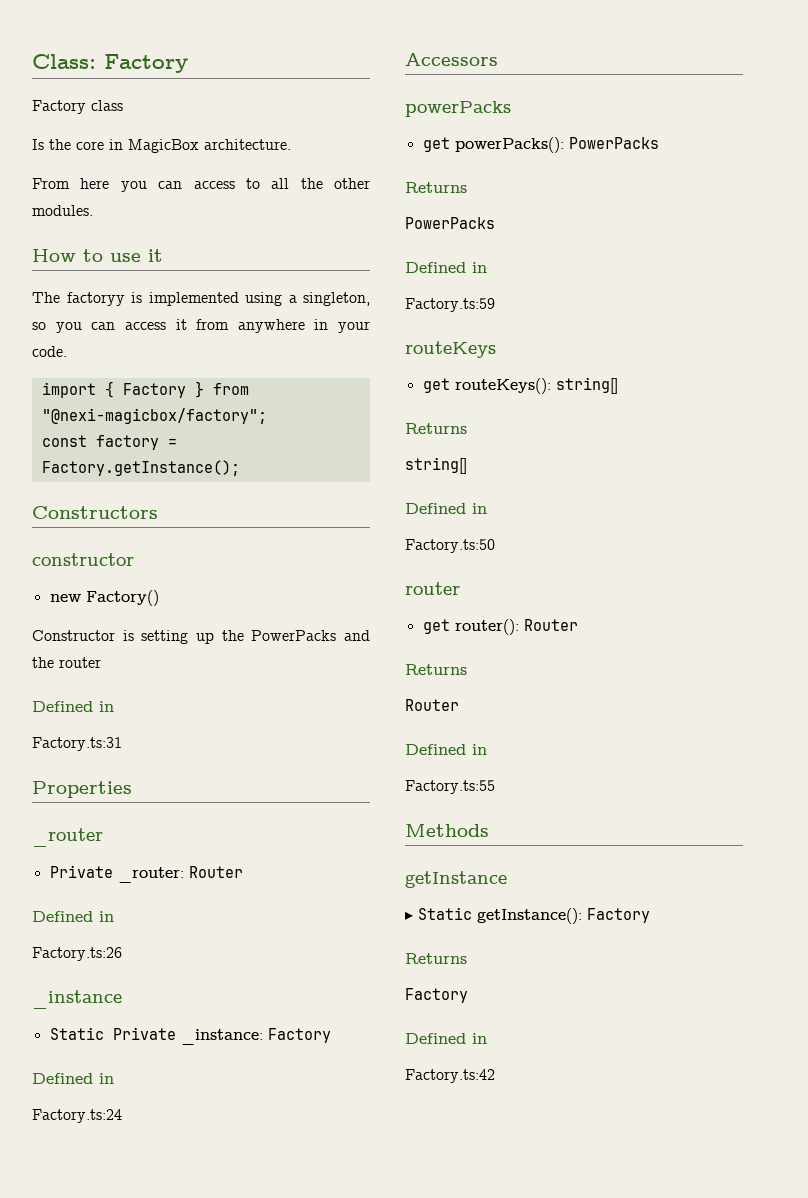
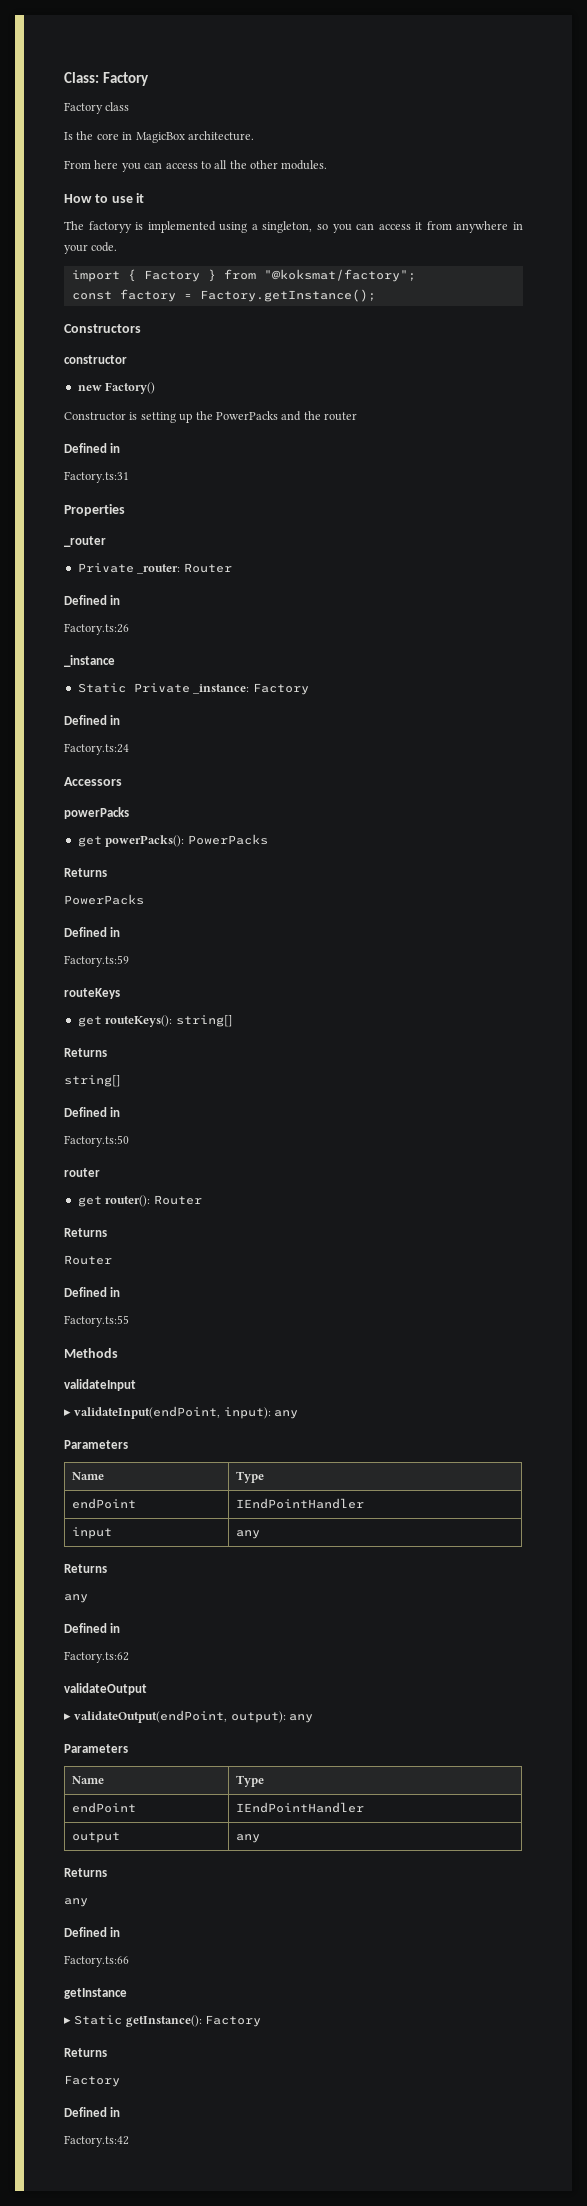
[41,408,267,424] "@nexi-magicbox/factory"; -> [263,269,416,282] "@koksmat/factory";
(489, 830) none -> [64,1379,136,1391] [64,1406,299,1419] [64,1440,128,1449] [72,1472,105,1480] [236,1471,265,1483] [72,1498,137,1509] [236,1498,365,1509] [72,1527,113,1539] [236,1530,261,1539] [64,1564,107,1573] [64,1594,88,1603] [64,1623,121,1633] [64,1651,129,1663] [64,1683,147,1695] [64,1710,314,1723] [64,1744,128,1753] [72,1776,105,1784] [236,1775,265,1787] [72,1802,137,1813] [236,1802,365,1813] [72,1832,121,1843] [236,1834,261,1843] [64,1868,107,1877] [64,1898,88,1907] [64,1927,121,1937] [64,1955,129,1967] // validateInput // ▸ validateInput(endPoint, input): any // Parameters // Name | Type // endPoint | IEndPointHandler // input | any // Returns // any // Defined in // Factory.ts:62 // validateOutput // ▸ validateOutput(endPoint, output): any // Parameters // Name | Type // endPoint | IEndPointHandler // output | any // Returns // any // Defined in // Factory.ts:66

